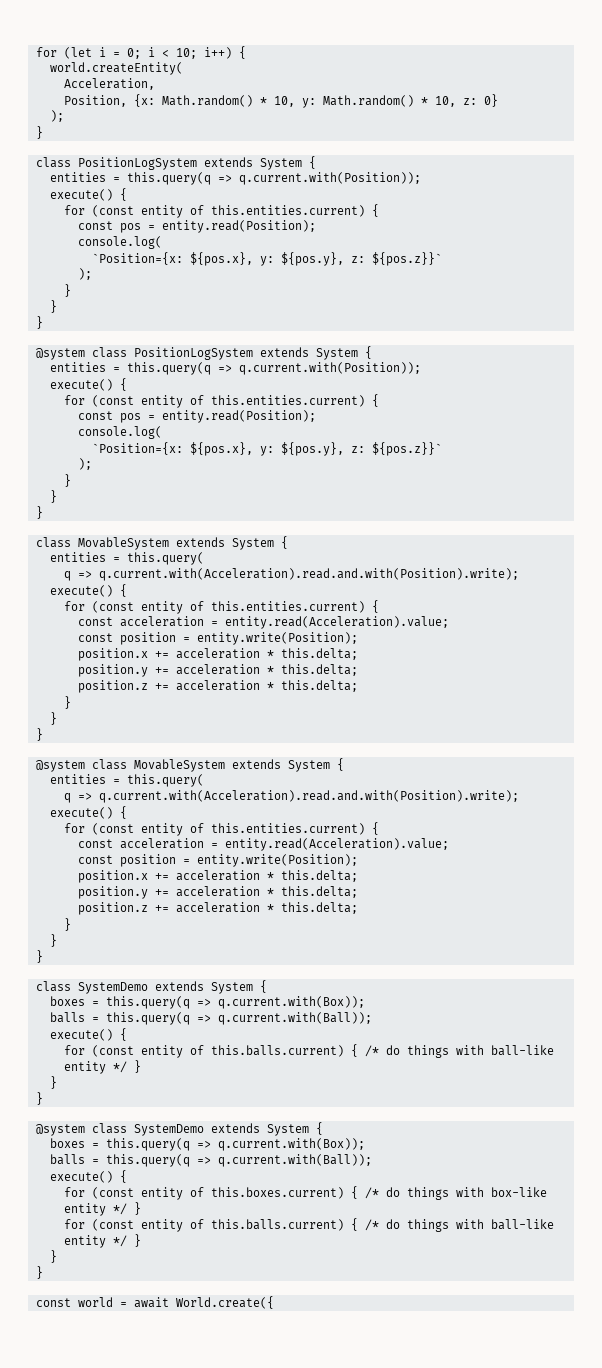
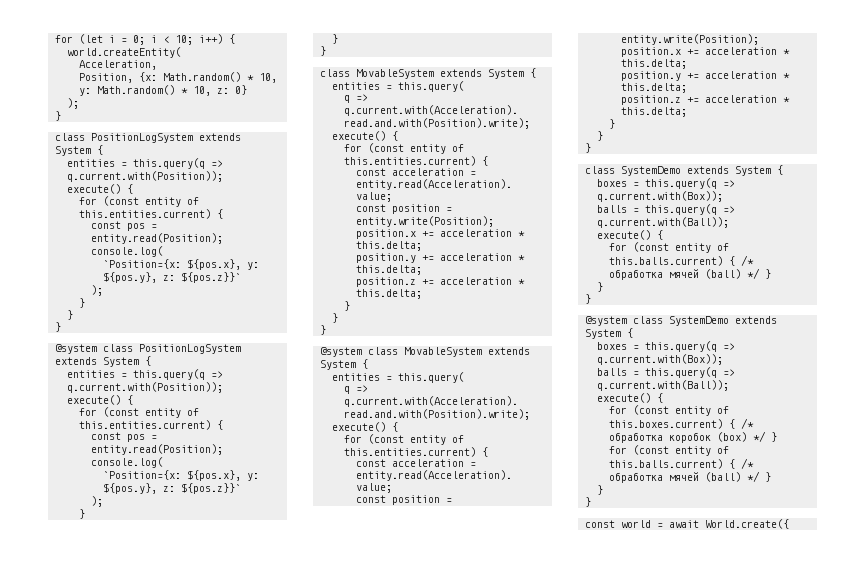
[385,1045,554,1058] [63,1061,106,1074] do things with ball-like entity -> [608,269,741,280] обработка мячей (ball)
[385,1187,547,1200] [63,1203,106,1216] do things with box-like entity -> [608,432,747,443] обработка коробок (box)
[385,1219,554,1232] [63,1235,106,1248] do things with ball-like entity -> [608,472,741,483] обработка мячей (ball)

